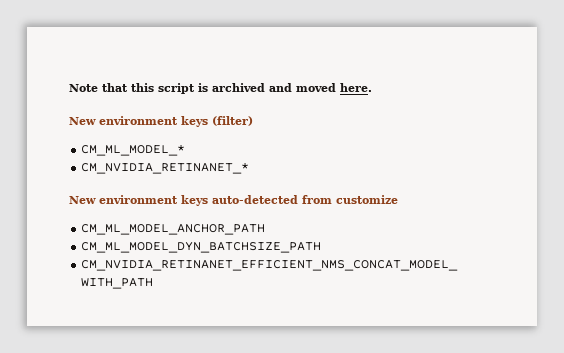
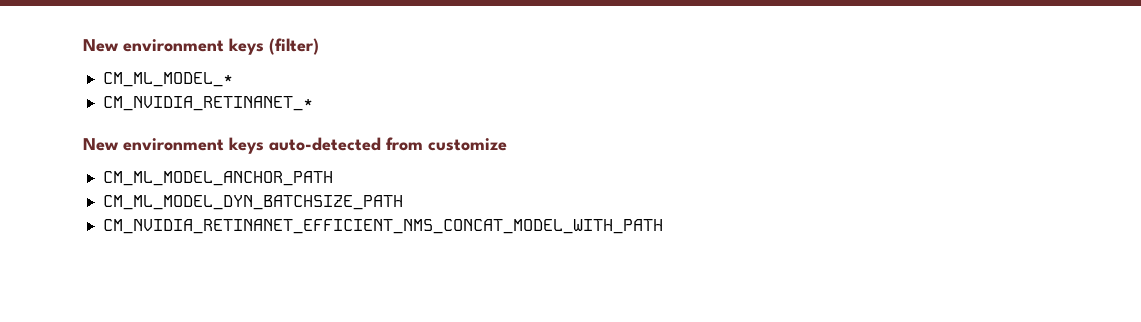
[69,83,372,94] Note that this script is archived and moved here. // -> (83, 45) none

